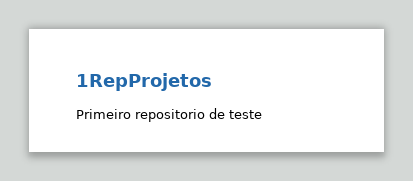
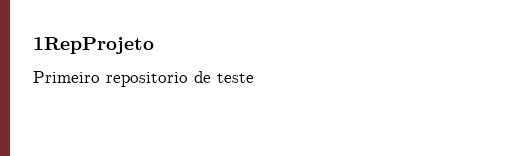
[76,73,212,91] 1RepProjetos -> [33,37,154,54] 1RepProjeto

